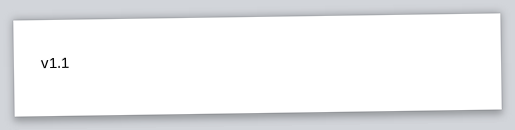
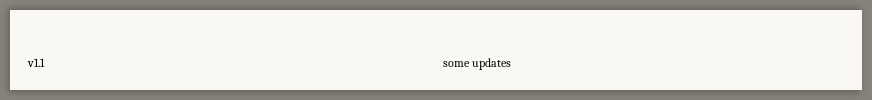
(70, 63) none -> [443,58,512,70] // some updates

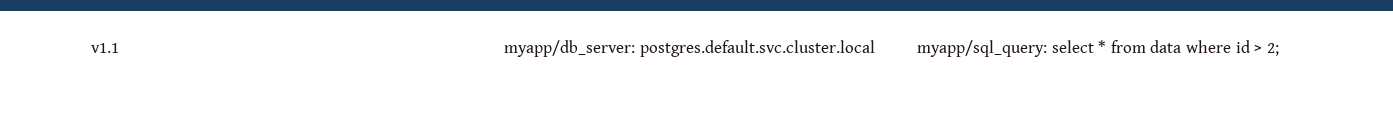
[443,58,512,70] some updates -> [504,40,1279,57] myapp/db_server: postgres.default.svc.cluster.local myapp/sql_query: select * from data where id > 2;

